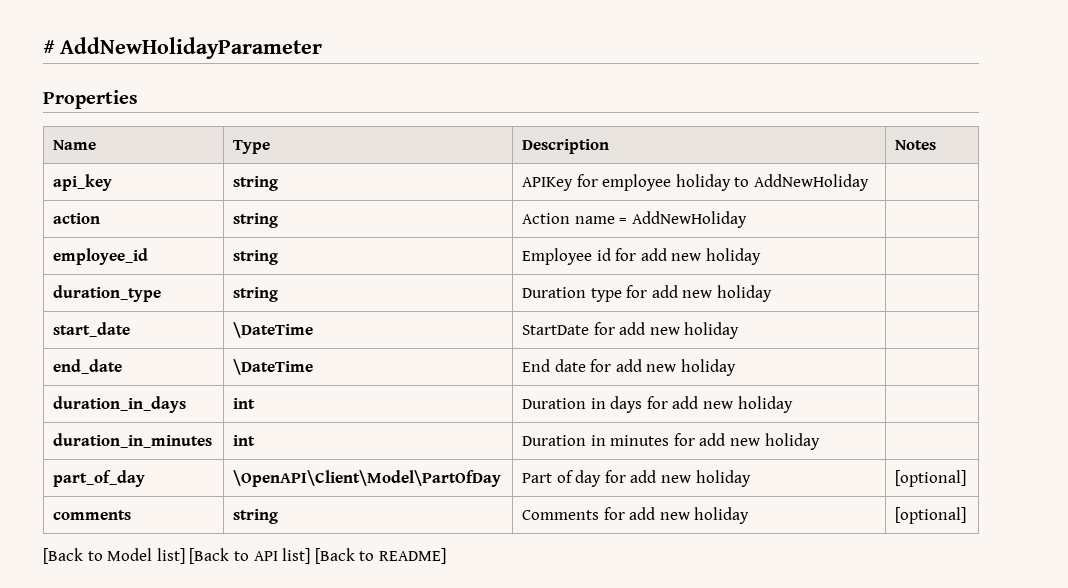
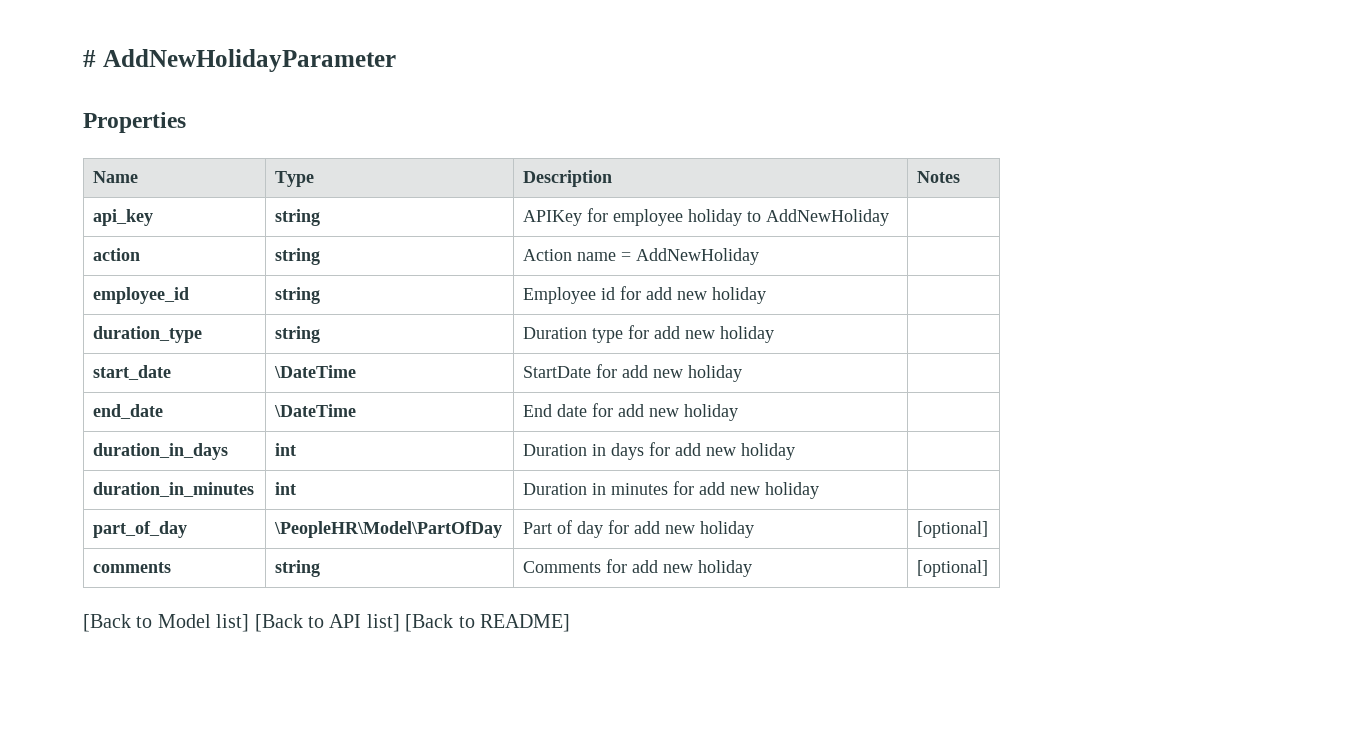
[233,470,502,487] \OpenAPI\Client\Model\PartOfDay -> [274,521,503,538] \PeopleHR\Model\PartOfDay

